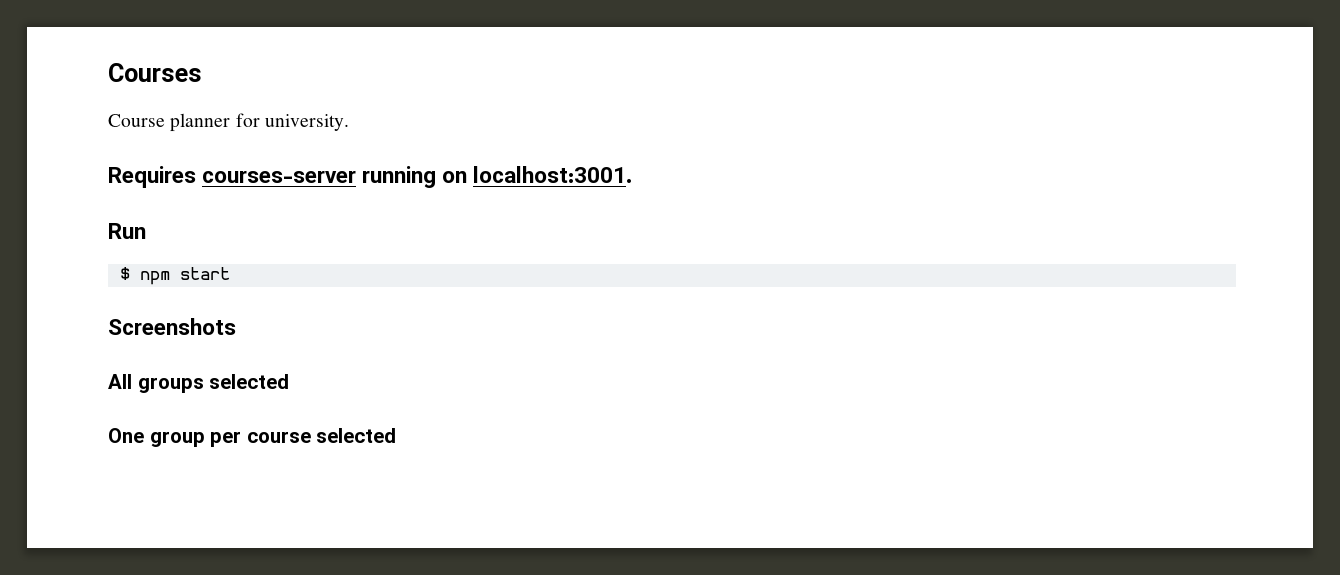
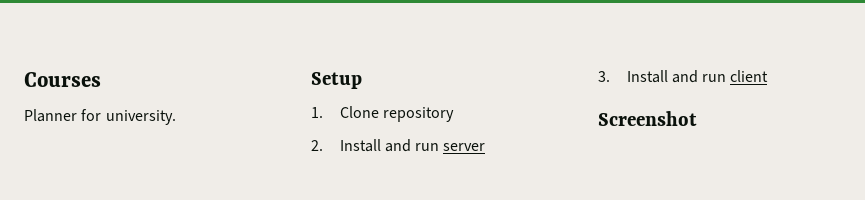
[108,113,231,132] Course planner -> [24,109,77,122] Planner
[108,166,633,188] [108,223,146,239] [119,267,230,285] [108,318,236,335] [108,374,290,393] [108,428,397,447] Requires courses-server running on localhost:3001. // Run // $ npm start // Screenshots // All groups selected // One group per course selected -> [311,72,362,89] [311,106,454,122] [311,139,486,152] [598,70,769,83] [598,111,697,126] Setup // 1. Clone repository // 2. Install and run server // 3. Install and run client // Screenshot

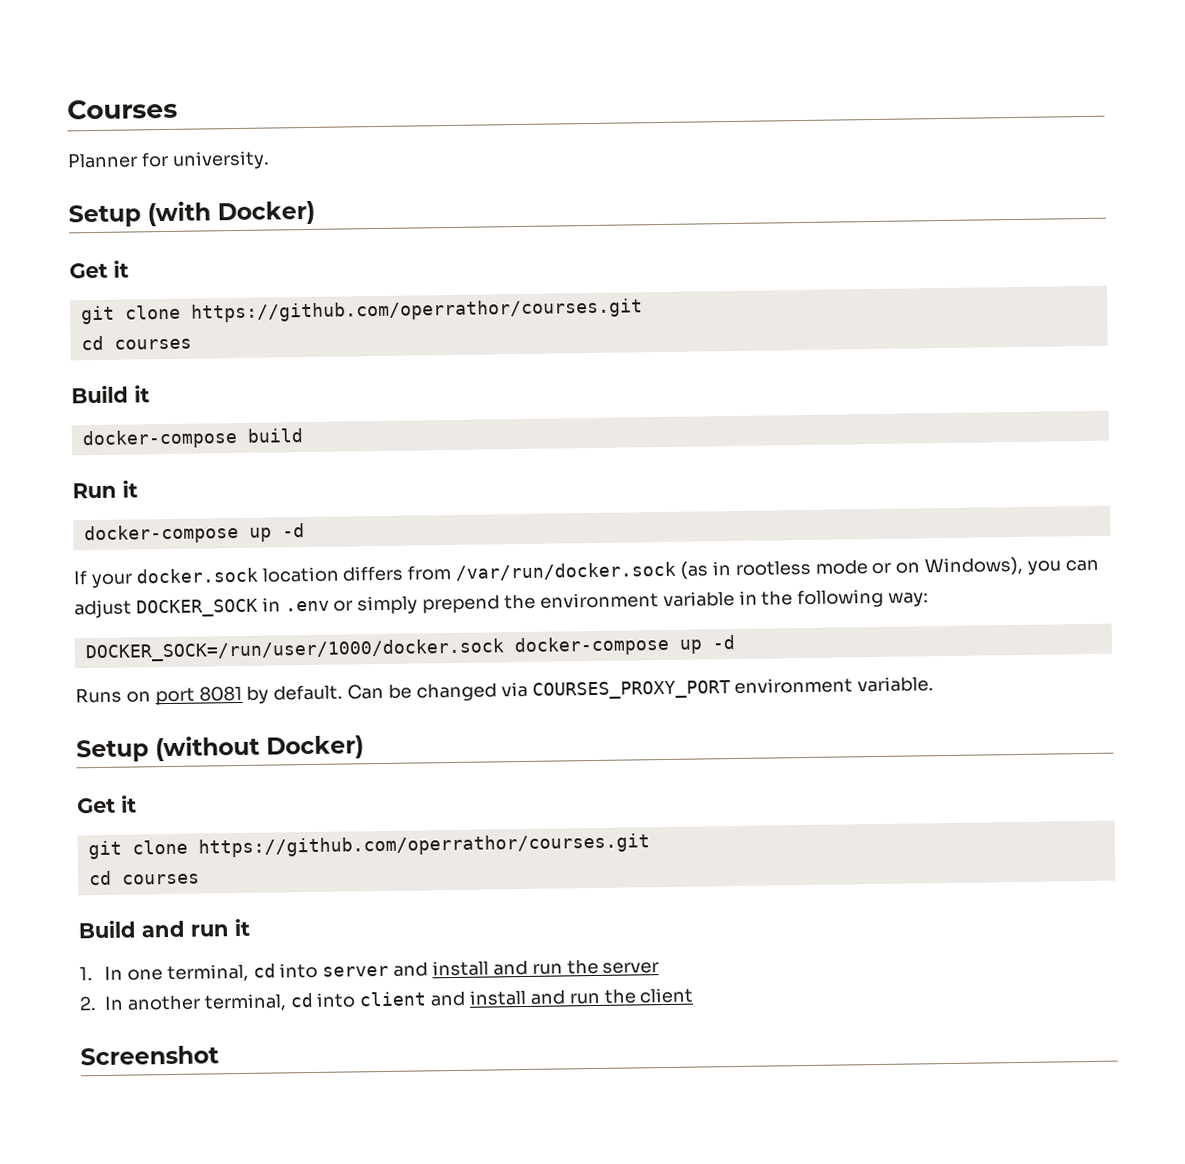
[311,106,454,122] [311,139,440,152] // 1. Clone repository // 2. Install and run -> [147,200,315,227] [69,260,129,279] [80,298,643,325] [80,335,192,351] [71,385,150,404] [81,428,303,450] [72,480,138,499] [83,523,305,545] [73,556,1099,589] [74,588,930,619] [84,634,735,663] [75,676,935,706] [76,735,364,763] [77,795,137,814] [87,833,650,860] [88,870,200,886] [78,918,250,939] [79,958,599,983] (with Docker) // Get it // git clone https://github.com/operrathor/courses.git // cd courses // Build it // docker-compose build // Run it // docker-compose up -d // If your docker.sock location differs from /var/run/docker.sock (as in rootless mode or on Windows), you can adjust DOCKER_SOCK in .env or simply prepend the environment variable in the following way: // DOCKER_SOCK=/run/user/1000/docker.sock docker-compose up -d // Runs on port 8081 by default. Can be changed via COURSES_PROXY_PORT environment variable. // Setup (without Docker) // Get it // git clone https://github.com/operrathor/courses.git // cd courses // Build and run it // 1. In one terminal, cd into server and install and run the
[598,70,727,83] 3. Install and run -> [79,988,636,1012] 2. In another terminal, cd into client and install and run the

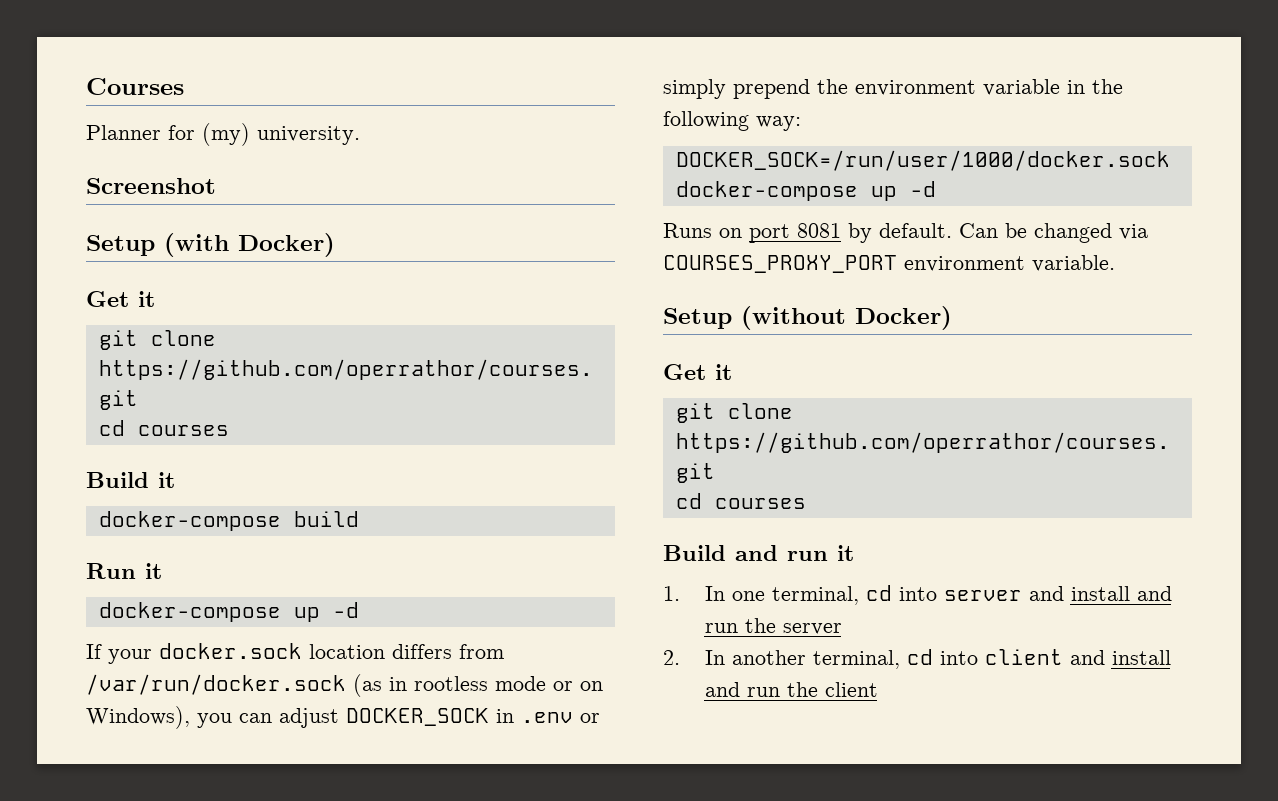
(169, 159) none -> [202,123,250,146] (my)
(270, 160) none -> [86,178,216,194] // Screenshot
[80,1045,219,1066] // Screenshot -> (878, 689) none

